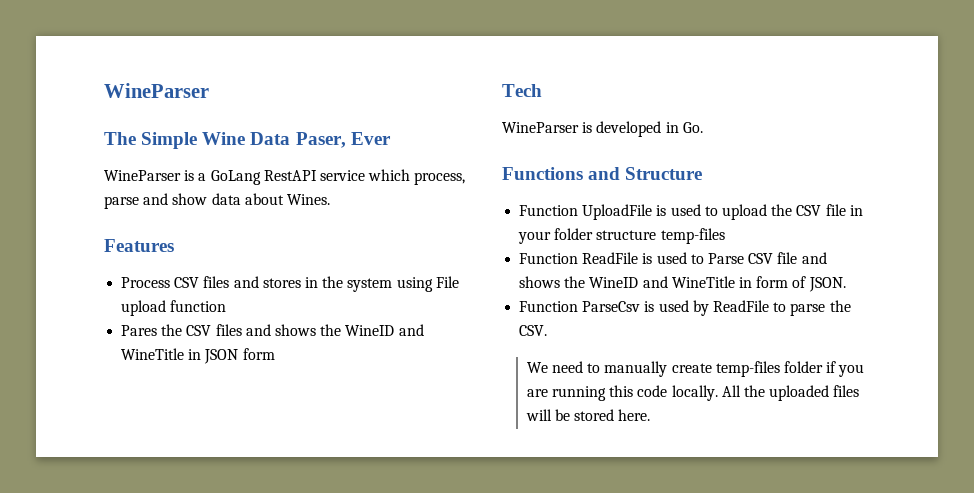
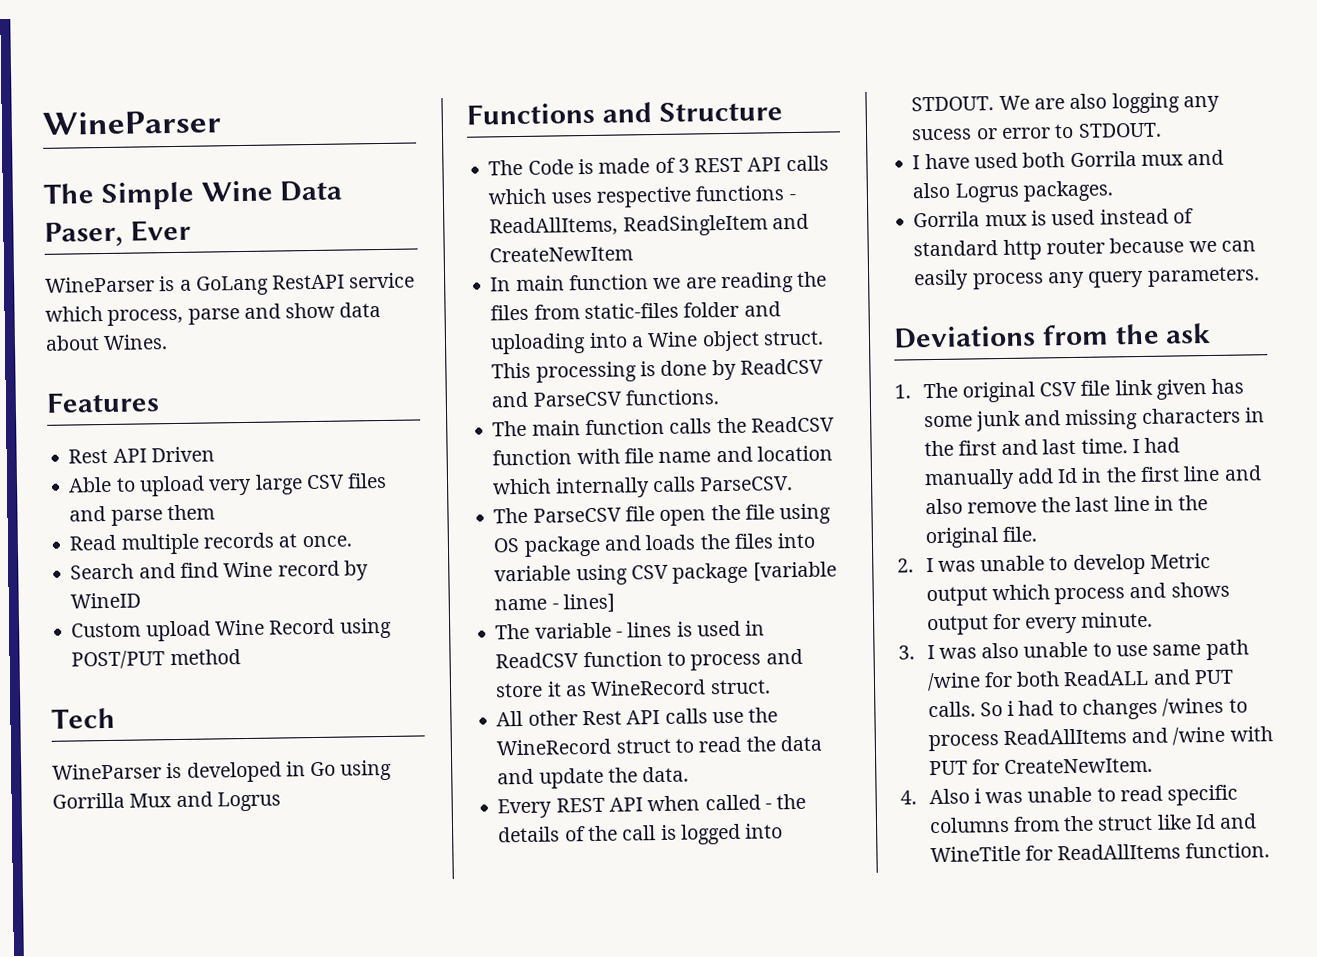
[121,276,459,292] [121,300,227,316] [121,324,424,336] [121,348,275,364] Process CSV files and stores in the system using File upload function // Pares the CSV files and shows the WineID and WineTitle in JSON form -> [68,446,215,464] [68,472,388,497] [69,504,215,526] [69,532,352,555] [70,560,369,581] [70,592,142,609] [71,617,392,642] [71,649,241,670] Rest API Driven // Able to upload very large CSV files and parse them // Read multiple records at once. // Search and find Wine record by WineID // Custom upload Wine Record using POST/PUT method
[682,122,703,133] [502,167,703,180] [519,204,863,220] [518,228,725,244] [519,252,827,264] [519,276,846,292] [519,300,851,316] [519,325,548,336] [526,361,865,377] [526,385,860,401] [525,409,651,421] Go. // Functions and Structure // Function UploadFile is used to upload the CSV file in your folder structure temp-files // Function ReadFile is used to Parse CSV file and shows the WineID and WineTitle in form of JSON. // Function ParseCsv is used by ReadFile to parse the CSV. // We need to manually create temp-files folder if you are running this code locally. All the uploaded files will be stored here. -> [310,759,393,781] [52,791,281,812] [466,101,783,125] [488,155,829,176] [488,185,796,208] [489,213,809,237] [489,246,634,263] [490,271,828,294] [490,301,781,321] [490,330,824,355] [491,358,824,383] [491,389,719,408] [492,416,835,437] [492,445,833,466] [492,476,794,499] [493,503,832,526] [493,532,817,557] [494,561,837,586] [494,593,615,614] [495,620,766,640] [495,648,803,671] [495,679,771,698] [496,707,779,727] [496,735,822,756] [497,766,690,789] [497,793,807,819] [498,823,784,845] [911,92,1220,114] [911,122,1162,141] [912,149,1225,170] [912,180,1114,203] [913,208,1194,228] [913,237,1256,260] [914,266,1260,291] [893,322,1212,349] [894,378,1245,403] [923,407,1265,432] [923,437,1181,457] [923,465,1262,491] [924,495,1209,515] [924,526,1037,549] [897,553,1211,576] [925,581,1230,607] [926,611,1154,636] [898,639,1249,661] [926,669,1234,692] [927,697,1248,720] [927,726,1273,752] [928,757,1154,776] [900,784,1239,806] [928,813,1258,834] [929,842,1271,863] Go using Gorrilla Mux and Logrus // Functions and Structure // The Code is made of 3 REST API calls which uses respective functions - ReadAllItems, ReadSingleItem and CreateNewItem // In main function we are reading the files from static-files folder and uploading into a Wine object struct. This processing is done by ReadCSV and ParseCSV functions. // The main function calls the ReadCSV function with file name and location which internally calls ParseCSV. // The ParseCSV file open the file using OS package and loads the files into variable using CSV package [variable name - lines] // The variable - lines is used in ReadCSV function to process and store it as WineRecord struct. // All other Rest API calls use the WineRecord struct to read the data and update the data. // Every REST API when called - the details of the call is logged into STDOUT. We are also logging any sucess or error to STDOUT. // I have used both Gorrila mux and also Logrus packages. // Gorrila mux is used instead of standard http router because we can easily process any query parameters. // Deviations from the ask // 1. The original CSV file link given has some junk and missing characters in the first and last time. I had manually add Id in the first line and also remove the last line in the original file. // 2. I was unable to develop Metric output which process and shows output for every minute. // 3. I was also unable to use same path /wine for both ReadALL and PUT calls. So i had to changes /wines to process ReadAllItems and /wine with PUT for CreateNewItem. // 4. Also i was unable to read specific columns from the struct like Id and WineTitle for ReadAllItems function.

